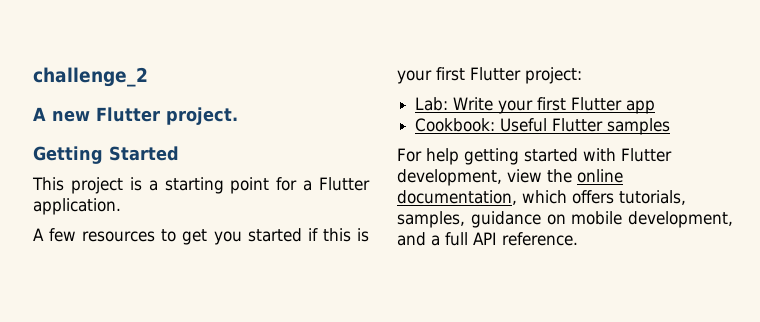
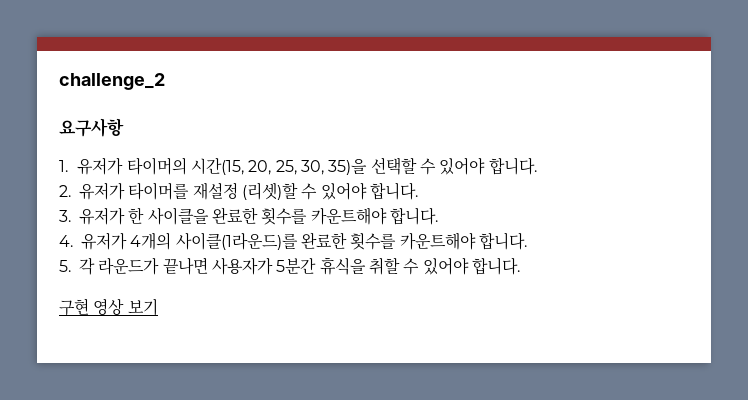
[33,107,238,125] [33,146,179,164] [32,177,370,194] [33,198,121,215] [33,228,369,245] [397,67,582,84] [415,97,656,114] [415,118,671,135] [397,148,672,165] [397,169,623,186] [397,190,686,205] [397,211,733,228] [397,232,578,246] A new Flutter project. // Getting Started // This project is a starting point for a Flutter application. // A few resources to get you started if this is your first Flutter project: // Lab: Write your first Flutter app // Cookbook: Useful Flutter samples // For help getting started with Flutter development, view the online documentation, which offers tutorials, samples, guidance on mobile development, and a full API reference. -> [59,118,124,137] [59,157,537,175] [59,182,418,200] [59,207,438,225] [59,232,527,250] [59,257,520,275] [59,298,158,316] 요구사항 // 1. 유저가 타이머의 시간(15, 20, 25, 30, 35)을 선택할 수 있어야 합니다. // 2. 유저가 타이머를 재설정 (리셋)할 수 있어야 합니다. // 3. 유저가 한 사이클을 완료한 횟수를 카운트해야 합니다. // 4. 유저가 4개의 사이클(1라운드)를 완료한 횟수를 카운트해야 합니다. // 5. 각 라운드가 끝나면 사용자가 5분간 휴식을 취할 수 있어야 합니다. // 구현 영상 보기

